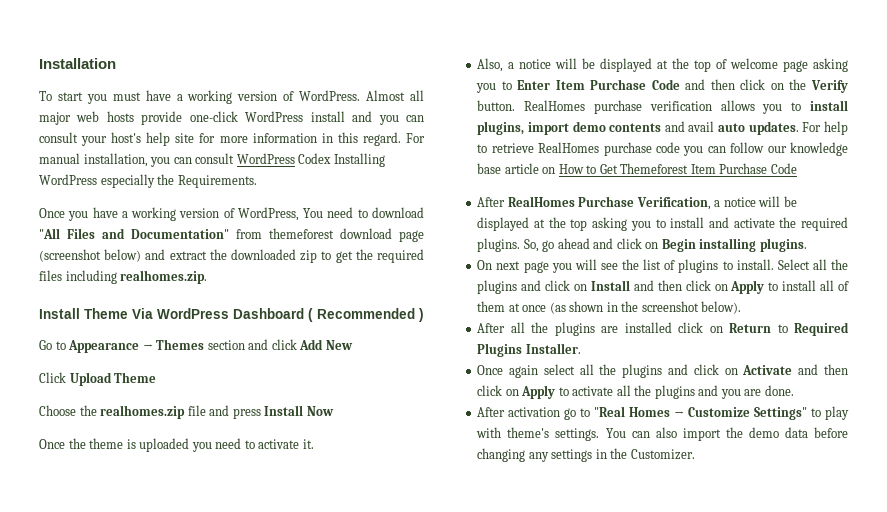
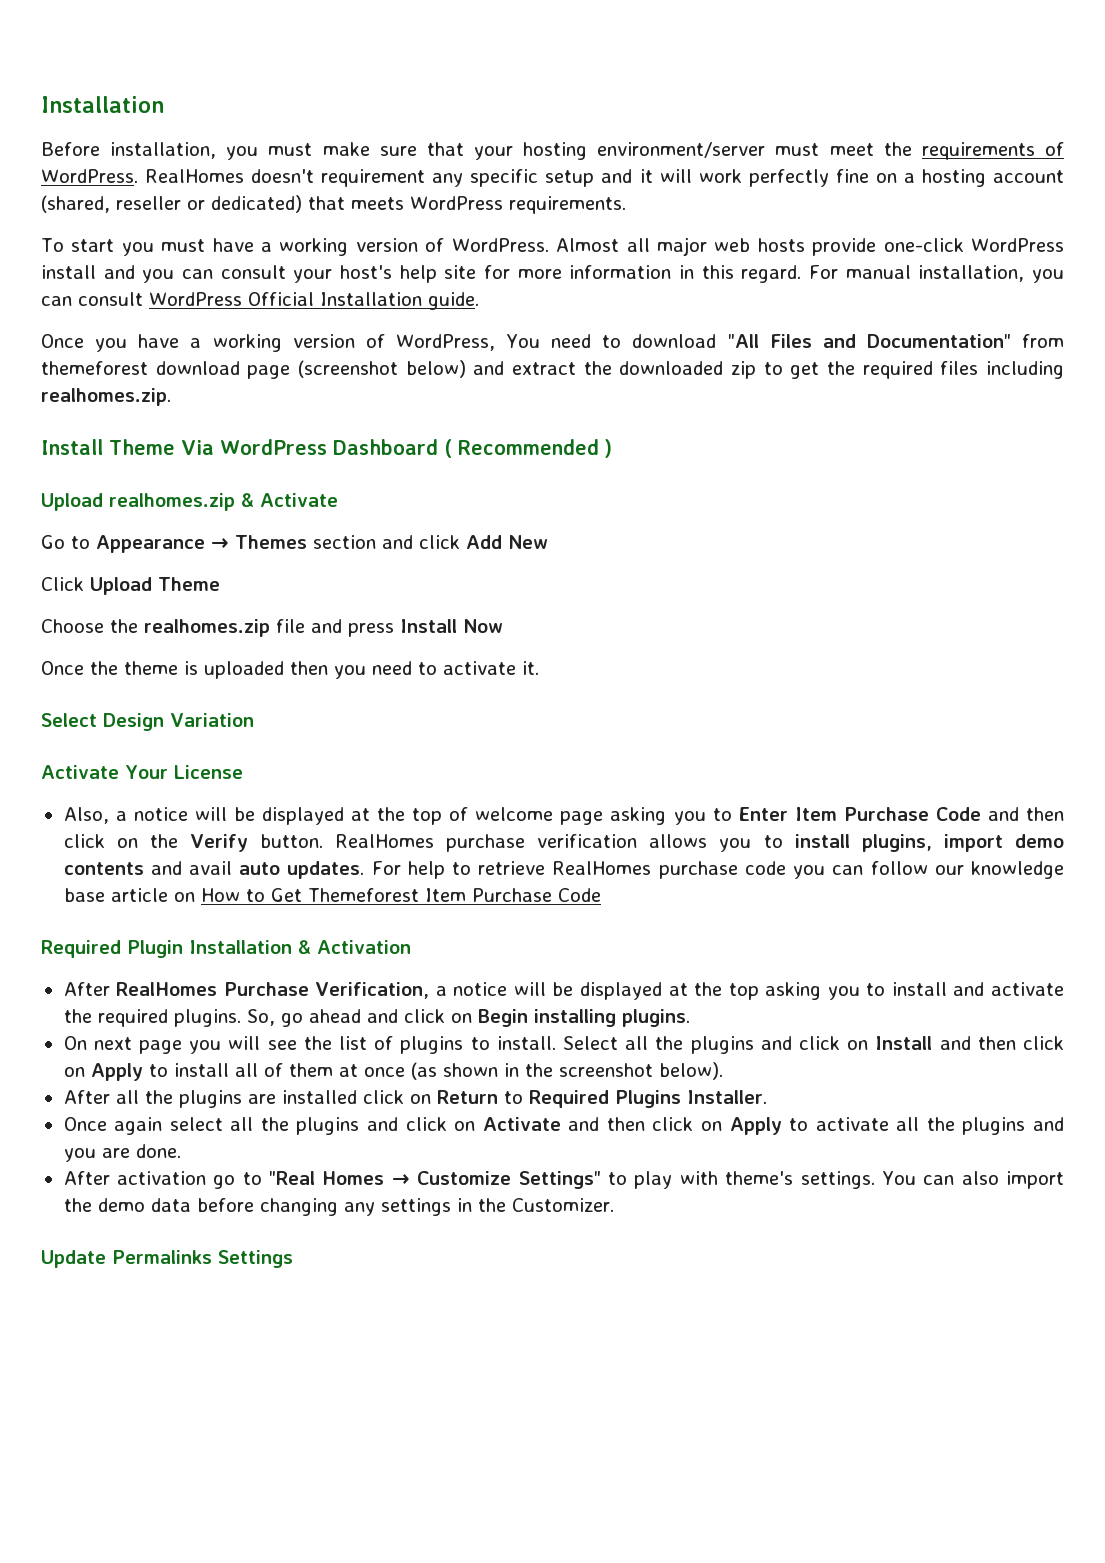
[39,58,116,69] Installation -> [41,96,164,113] [41,142,1064,160] [41,169,1064,187] [41,195,626,214] Installation // Before installation, you must make sure that your hosting environment/server must meet the requirements of WordPress. RealHomes doesn't requirement any specific setup and it will work perfectly fine on a hosting account (shared, reseller or dedicated) that meets WordPress requirements.
[298,153,385,167] [39,174,257,188] Codex Installing WordPress especially the Requirements. -> [247,292,479,310] Official Installation guide.
(424, 315) none -> [41,493,338,511] // Upload realhomes.zip & Activate
(190, 445) none -> [290,661,328,675] then
(314, 444) none -> [41,713,254,731] [41,765,243,779] // Select Design Variation // Activate Your License
(797, 168) none -> [41,940,411,958] // Required Plugin Installation & Activation
(695, 454) none -> [41,1250,293,1268] // Update Permalinks Settings

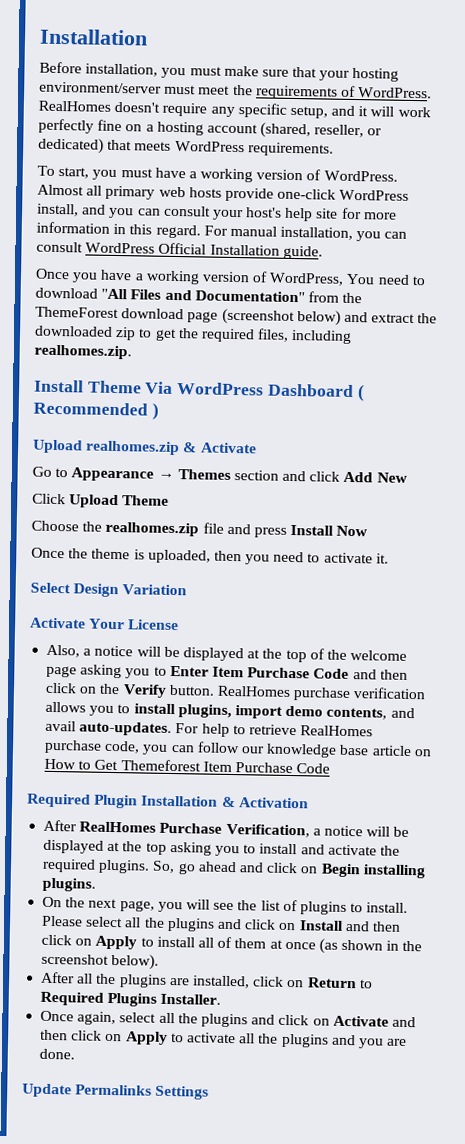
[321,169,426,187] requirement -> [162,102,208,117] require
[545,170,595,187] setup -> [289,105,328,119] setup,
[116,196,181,210] reseller -> [314,124,365,138] reseller,
[71,239,115,252] start -> [58,167,90,179] start,
[656,237,707,256] major -> [105,185,156,200] primary
[41,265,96,279] install -> [37,203,79,217] install,
[41,361,148,375] themeforest -> [342,292,363,304] [35,306,119,319] the ThemeForest
[940,361,979,375] files -> [257,328,290,342] files,
[204,661,284,679] uploaded -> [147,549,211,564] uploaded,
(469, 814) none -> [326,649,347,660] the
[63,862,144,875] contents -> [326,707,388,720] contents,
[239,861,365,879] auto updates. -> [79,721,173,737] auto-updates.
[744,861,786,875] code -> [104,740,141,754] code,
[93,1037,182,1054] next page -> [65,897,155,912] the next page,
[562,1036,618,1050] Select -> [41,915,124,928] Please select
[281,1090,357,1104] installed -> [191,975,250,989] installed,
[114,1117,163,1135] again -> [77,1011,117,1026] again,
[63,1171,1064,1189] [63,1198,614,1216] // After activation go to "Real Homes → Customize Settings" to play with theme's settings. You can also import the demo data before changing any settings in the Customizer. -> (76, 1054) none

